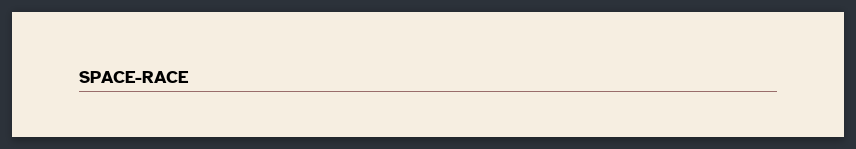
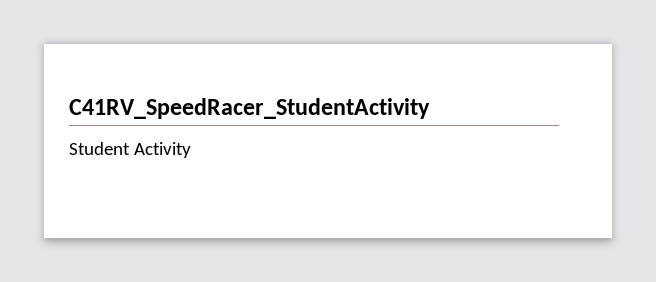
[79,71,189,83] SPACE-RACE -> [69,98,430,119] [69,142,191,158] C41RV_SpeedRacer_StudentActivity // Student Activity

